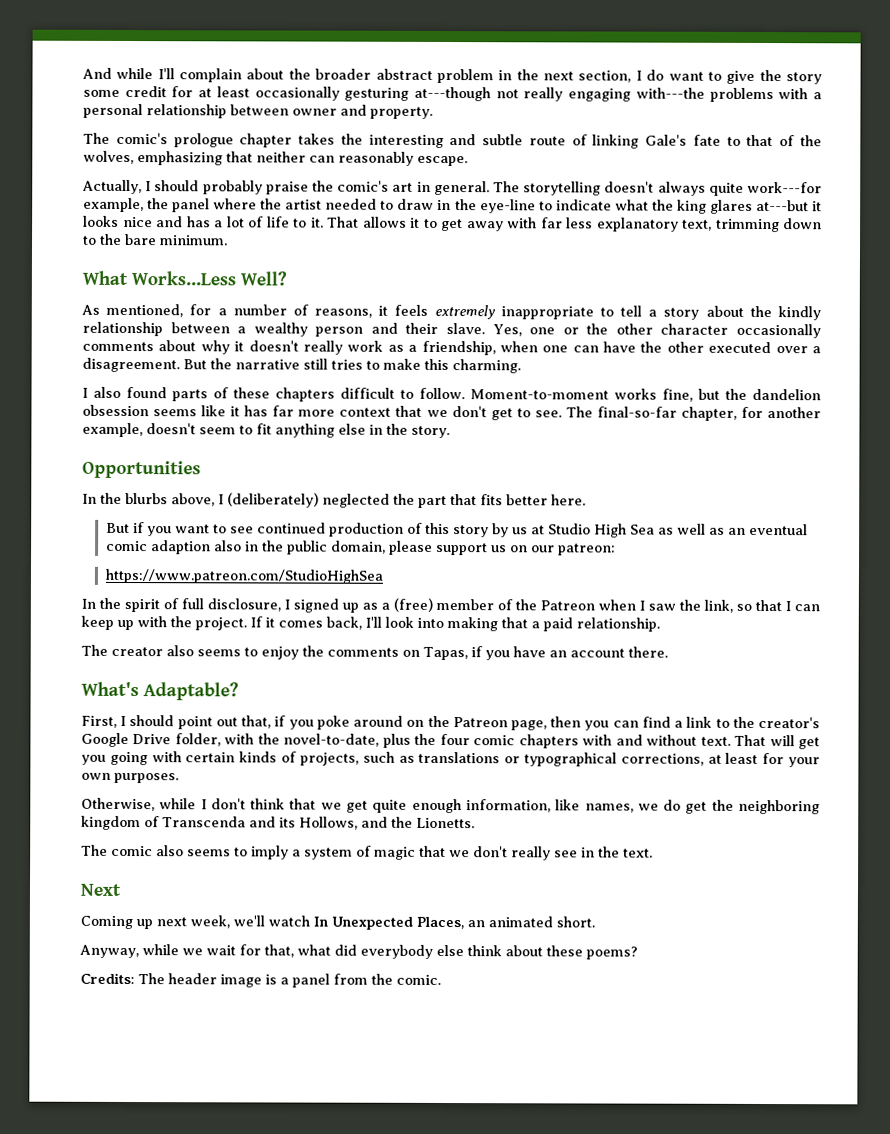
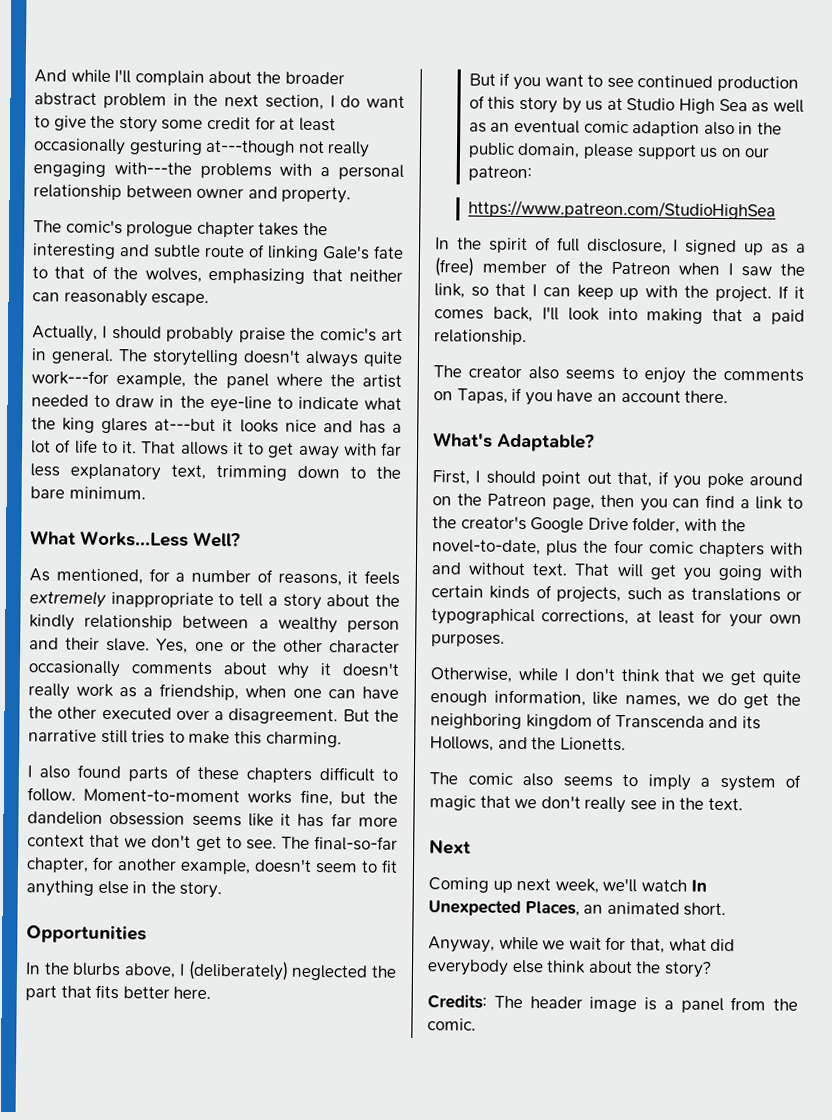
[546,945,638,960] these poems? -> [635,961,712,978] the story?

